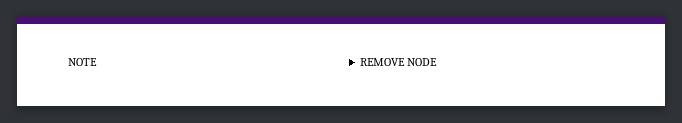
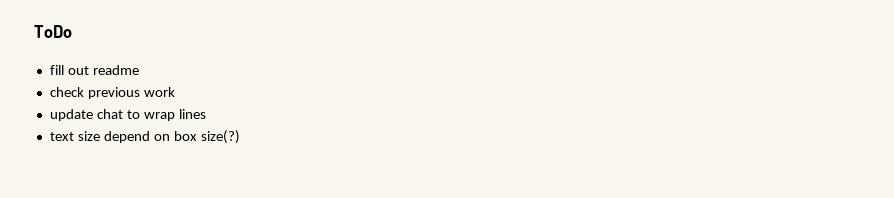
[68,58,97,66] [360,58,438,66] NOTE // REMOVE NODE -> [34,25,72,38] [49,65,139,75] [49,87,175,99] [49,109,206,121] [49,130,240,144] ToDo // fill out readme // check previous work // update chat to wrap lines // text size depend on box size(?)

